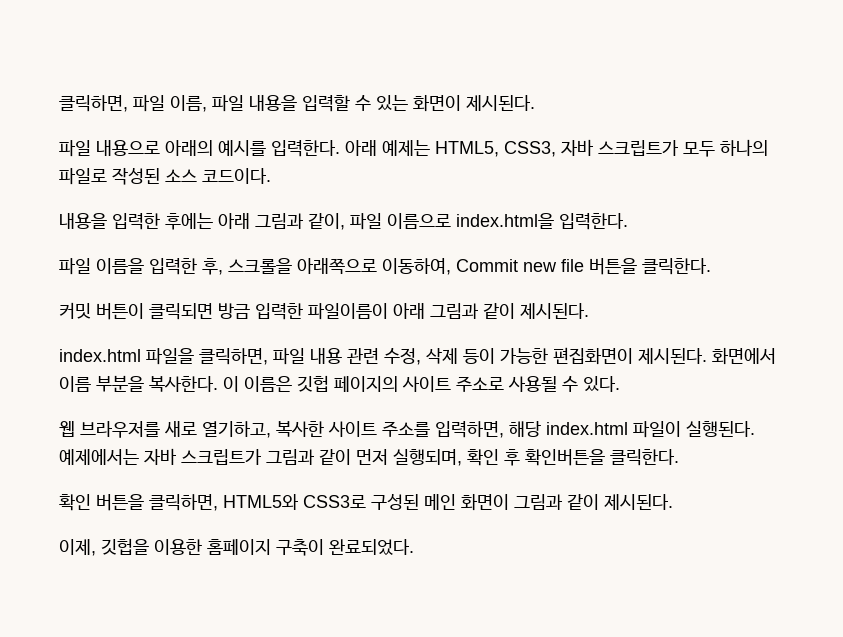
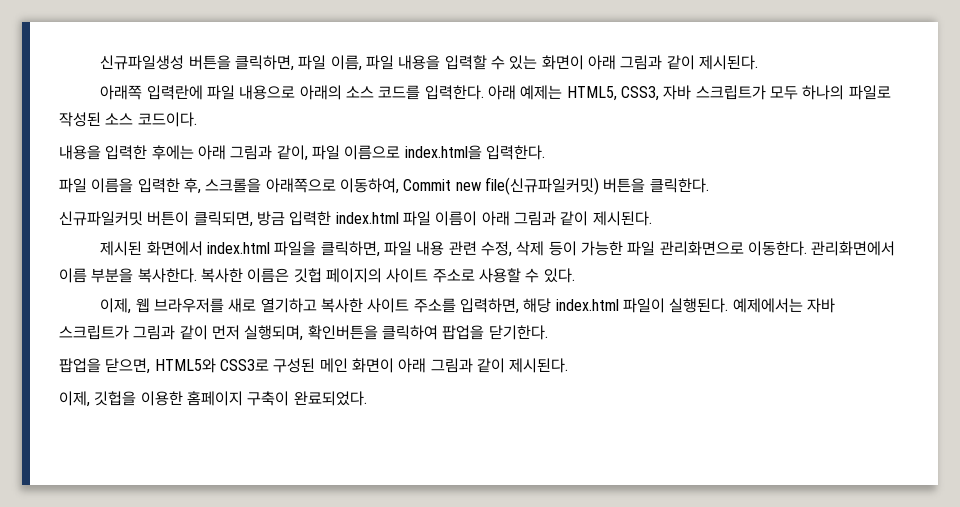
(59, 103) none -> [100,55,231,70] 신규파일생성 버튼을
[466,95,535,111] 제시된다. // -> [587,55,758,70] [100,85,203,100] 아래 그림과 같이 제시된다. // 아래쪽 입력란에
[218,140,266,156] 예시를 -> [345,85,421,100] 소스 코드를
[561,259,584,272] file -> [484,177,599,195] file(신규파일커밋)
[59,302,589,320] 커밋 버튼이 클릭되면 방금 입력한 파일이름이 아래 그림과 같이 제시된다. // -> [59,211,652,227] [100,241,203,256] 신규파일커밋 버튼이 클릭되면, 방금 입력한 index.html 파일 이름이 아래 그림과 같이 제시된다. // 제시된 화면에서
[553,347,776,365] 편집화면이 제시된다. 화면에서 -> [627,241,896,256] 파일 관리화면으로 이동한다. 관리화면에서
[223,376,239,392] 이 -> [200,268,243,283] 복사한
[508,376,557,392] 사용될 -> [478,268,521,283] 사용할
(620, 384) none -> [100,298,132,314] 이제,
[202,421,271,438] 열기하고, -> [260,298,317,313] 열기하고
[467,449,679,466] [59,494,218,511] 확인 후 확인버튼을 클릭한다. // 확인 버튼을 클릭하면, -> [307,325,548,340] [59,358,151,374] 확인버튼을 클릭하여 팝업을 닫기한다. // 팝업을 닫으면,
(509, 502) none -> [398,358,427,373] 아래

